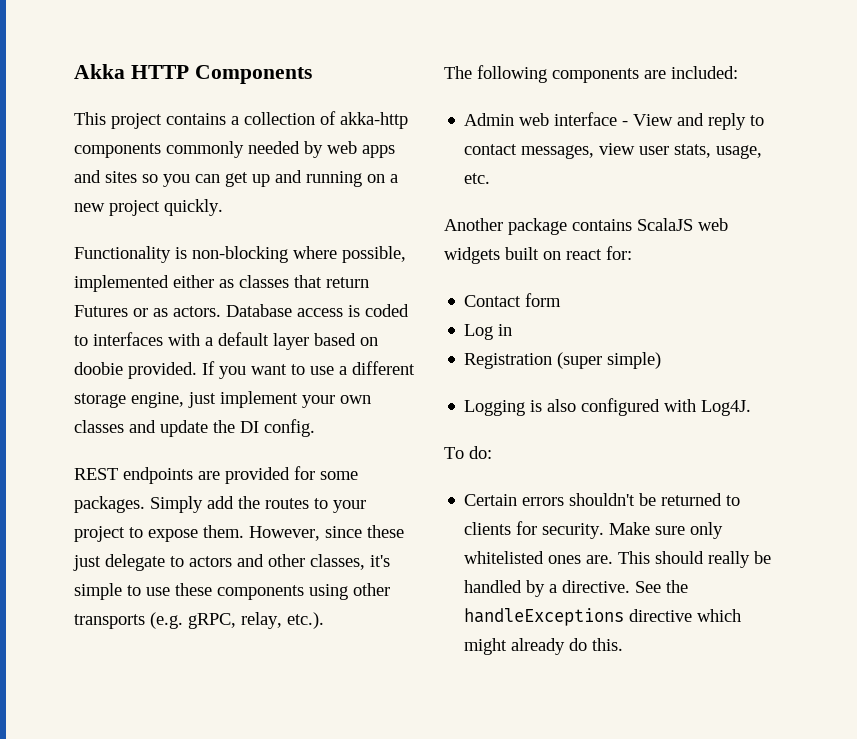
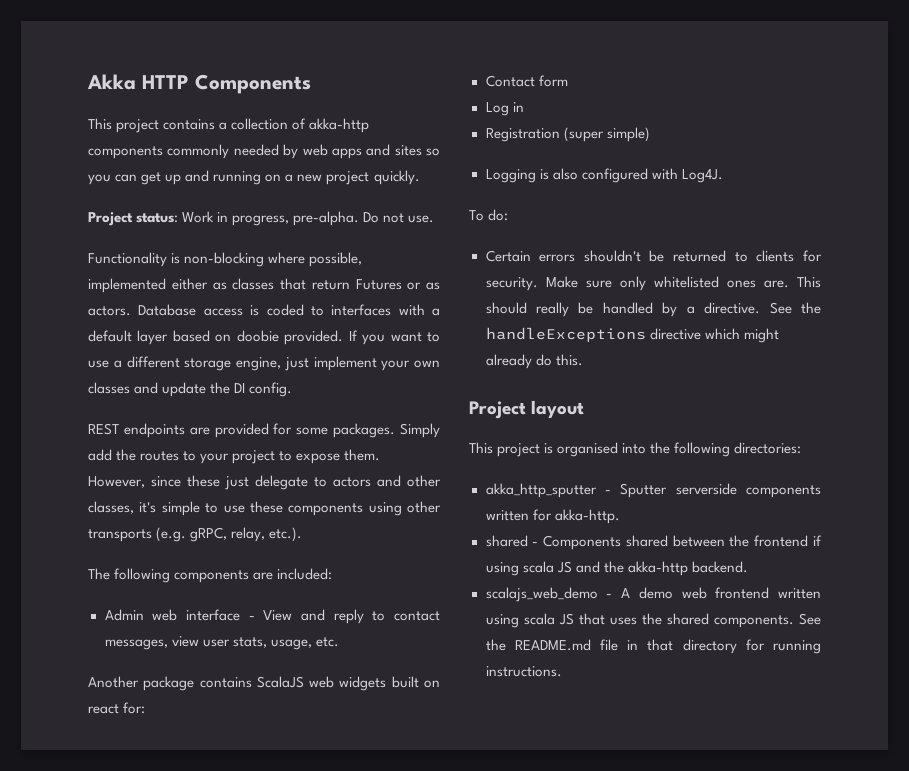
(223, 207) none -> [88,211,435,226] // Project status: Work in progress, pre-alpha. Do not use.
(624, 644) none -> [469,400,585,419] [469,442,802,457] [485,483,821,498] [485,509,620,524] [485,535,822,550] [485,561,748,576] [485,587,821,602] [485,613,821,628] [485,639,821,654] [485,666,562,677] // Project layout // This project is organised into the following directories: // akka_http_sputter - Sputter serverside components written for akka-http. // shared - Components shared between the frontend if using scala JS and the akka-http backend. // scalajs_web_demo - A demo web frontend written using scala JS that uses the shared components. See the README.md file in that directory for running instructions.

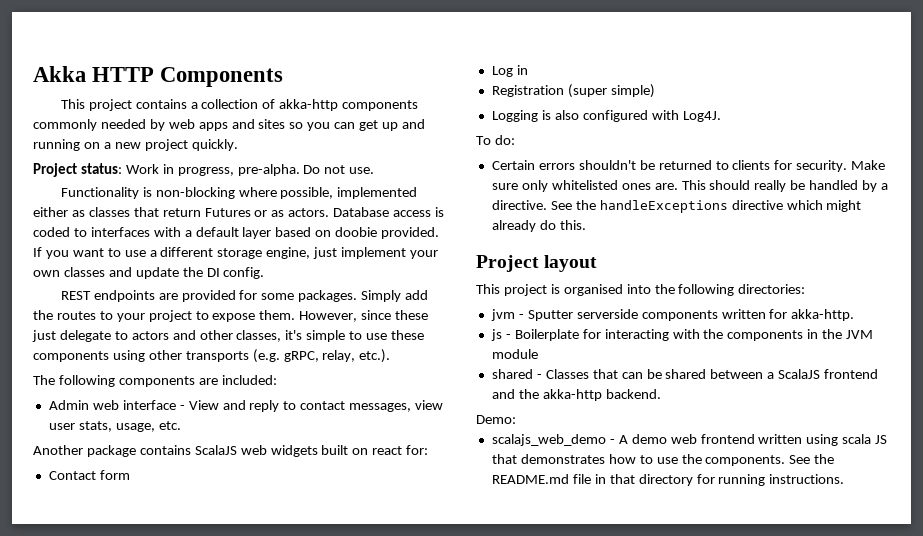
[485,483,597,498] akka_http_sputter -> [490,309,515,321] jvm
[485,535,822,550] [485,561,572,576] shared - Components shared between the frontend if using scala JS -> [490,329,874,341] [491,349,538,359] [491,369,879,379] js - Boilerplate for interacting with the components in the JVM module // shared - Classes that can be shared between a ScalaJS frontend
(748, 567) none -> [476,415,516,424] // Demo:
[609,613,709,625] uses the shared -> [520,454,702,464] demonstrates how to use the

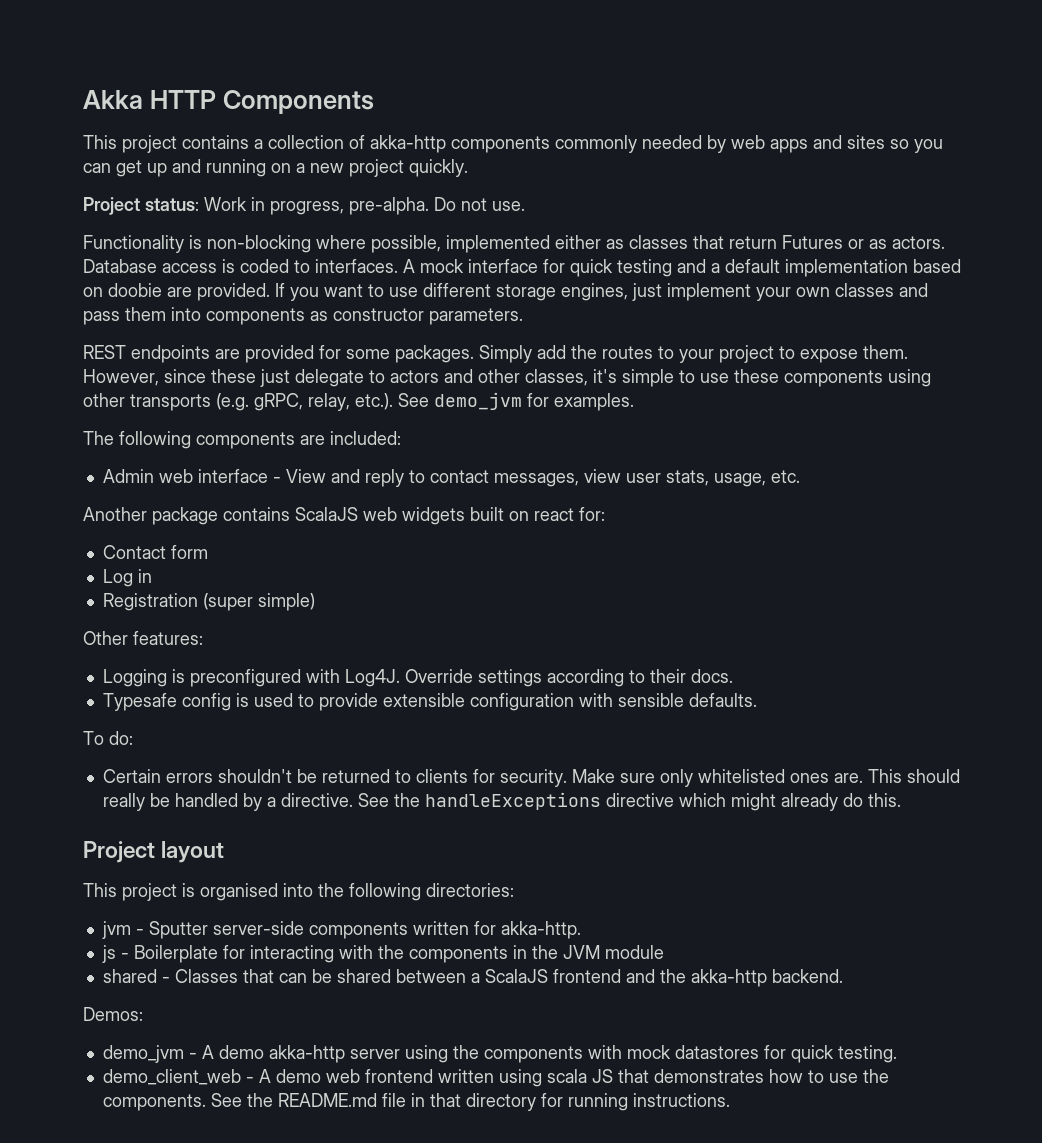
[90,227,181,237] interfaces with -> [315,259,706,277] interfaces. A mock interface for quick testing and
[242,227,272,239] layer -> [785,259,908,277] implementation
(378, 232) none -> [167,287,192,297] are
[149,250,157,257] a -> (418, 292) none
[266,247,311,259] engine, -> [561,283,628,301] engines,
[135,267,265,279] update the DI config. -> [83,307,523,325] pass them into components as constructor parameters.
(391, 356) none -> [398,392,634,411] See demo_jvm for examples.
(655, 91) none -> [83,631,203,645] // Other features:
[554,110,648,122] also configured -> [189,669,301,687] preconfigured
(721, 116) none -> [404,669,733,687] [102,693,757,711] Override settings according to their docs. // Typesafe config is used to provide extensible configuration with sensible defaults.
[576,309,638,319] serverside -> [212,921,304,935] server-side
[476,415,516,424] [491,434,606,446] Demo: // scalajs_web_demo -> [83,1007,143,1021] [102,1045,897,1063] [102,1069,241,1085] Demos: // demo_jvm - A demo akka-http server using the components with mock datastores for quick testing. // demo_client_web

